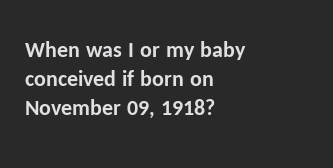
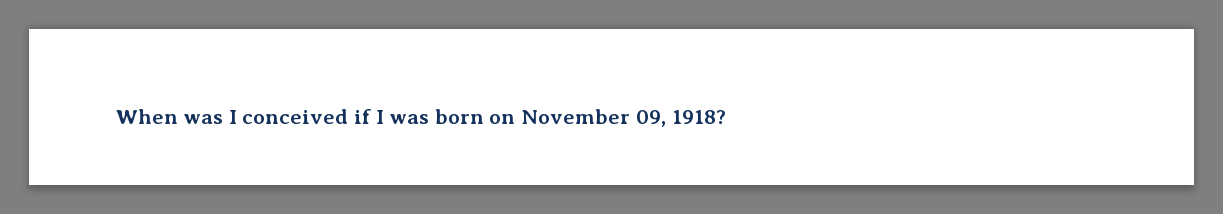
[139,41,246,60] [25,70,134,86] or my baby conceived if -> [242,109,429,124] conceived if I was

